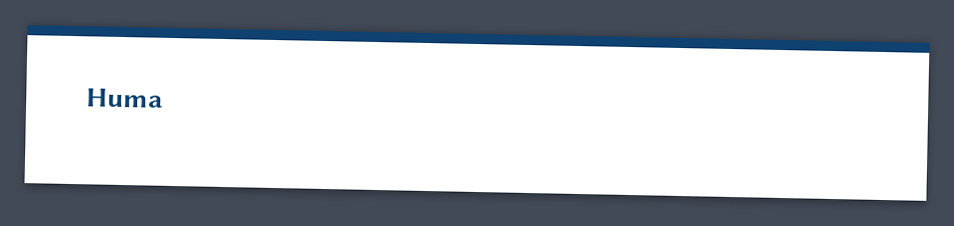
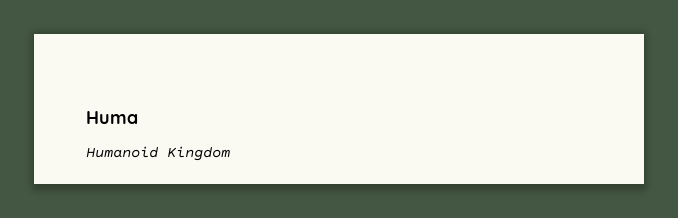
(163, 98) none -> [86,146,230,161] // Humanoid Kingdom

